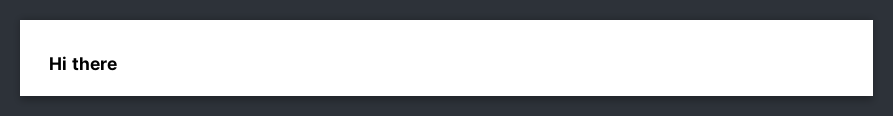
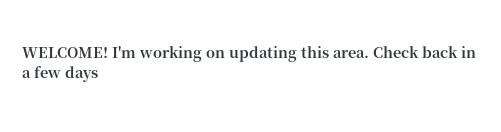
[49,56,117,71] Hi there -> [22,46,476,62] [22,66,98,82] WELCOME! I'm working on updating this area. Check back in a few days

